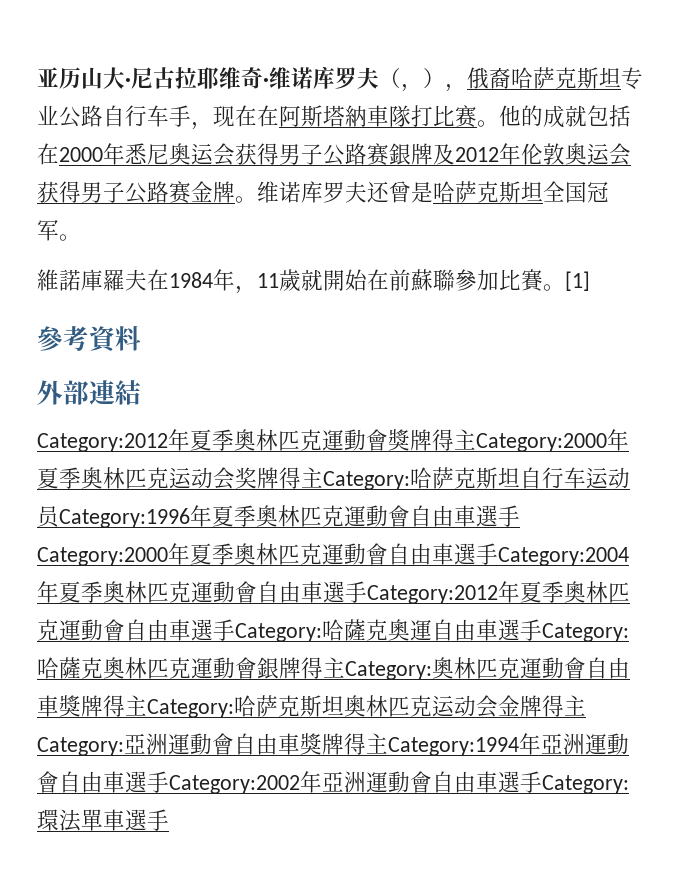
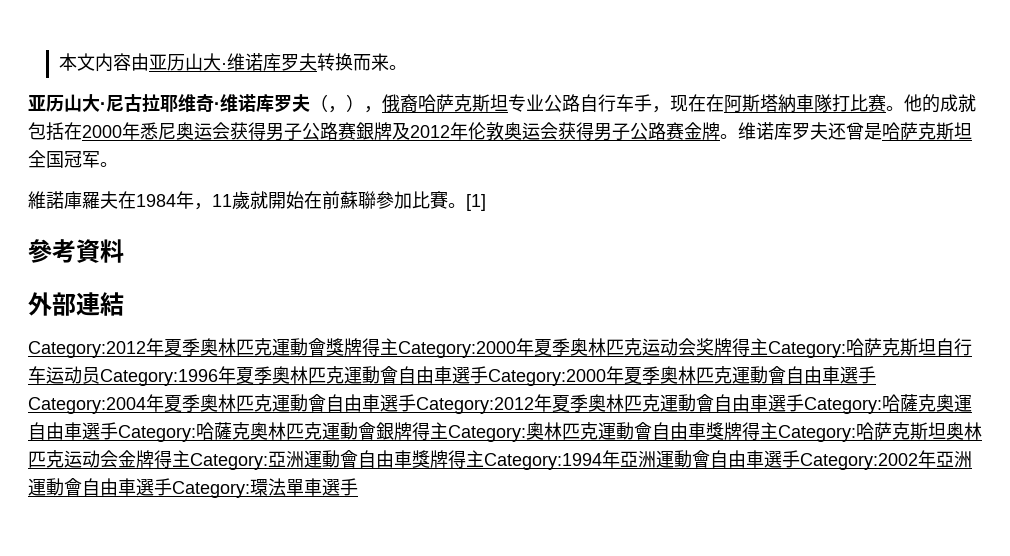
(37, 77) none -> [58,53,407,72] 本文内容由亚历山大·维诺库罗夫转换而来。 //

